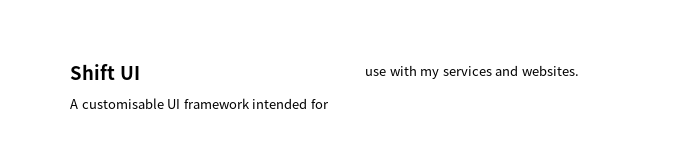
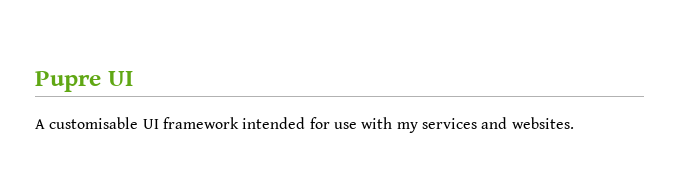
[70,64,115,80] Shift -> [35,71,101,92] Pupre

